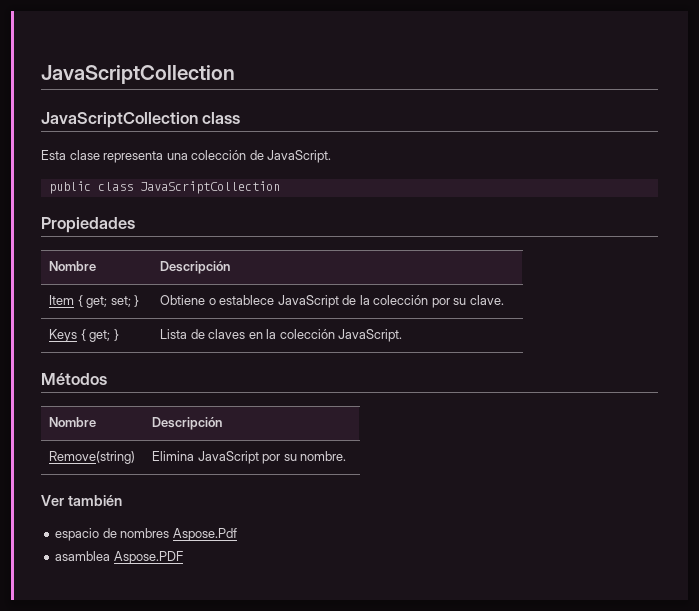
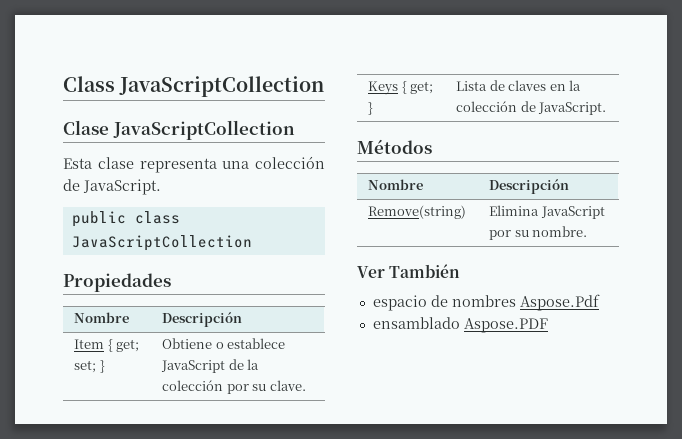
[41,65,235,84] [41,112,241,128] JavaScriptCollection // JavaScriptCollection class -> [63,76,325,97] [63,120,295,140] Class JavaScriptCollection // Clase JavaScriptCollection
(335, 334) none -> [520,101,536,112] de
[67,495,122,506] también -> [389,264,461,278] También
[55,551,111,561] asamblea -> [372,317,460,329] ensamblado

